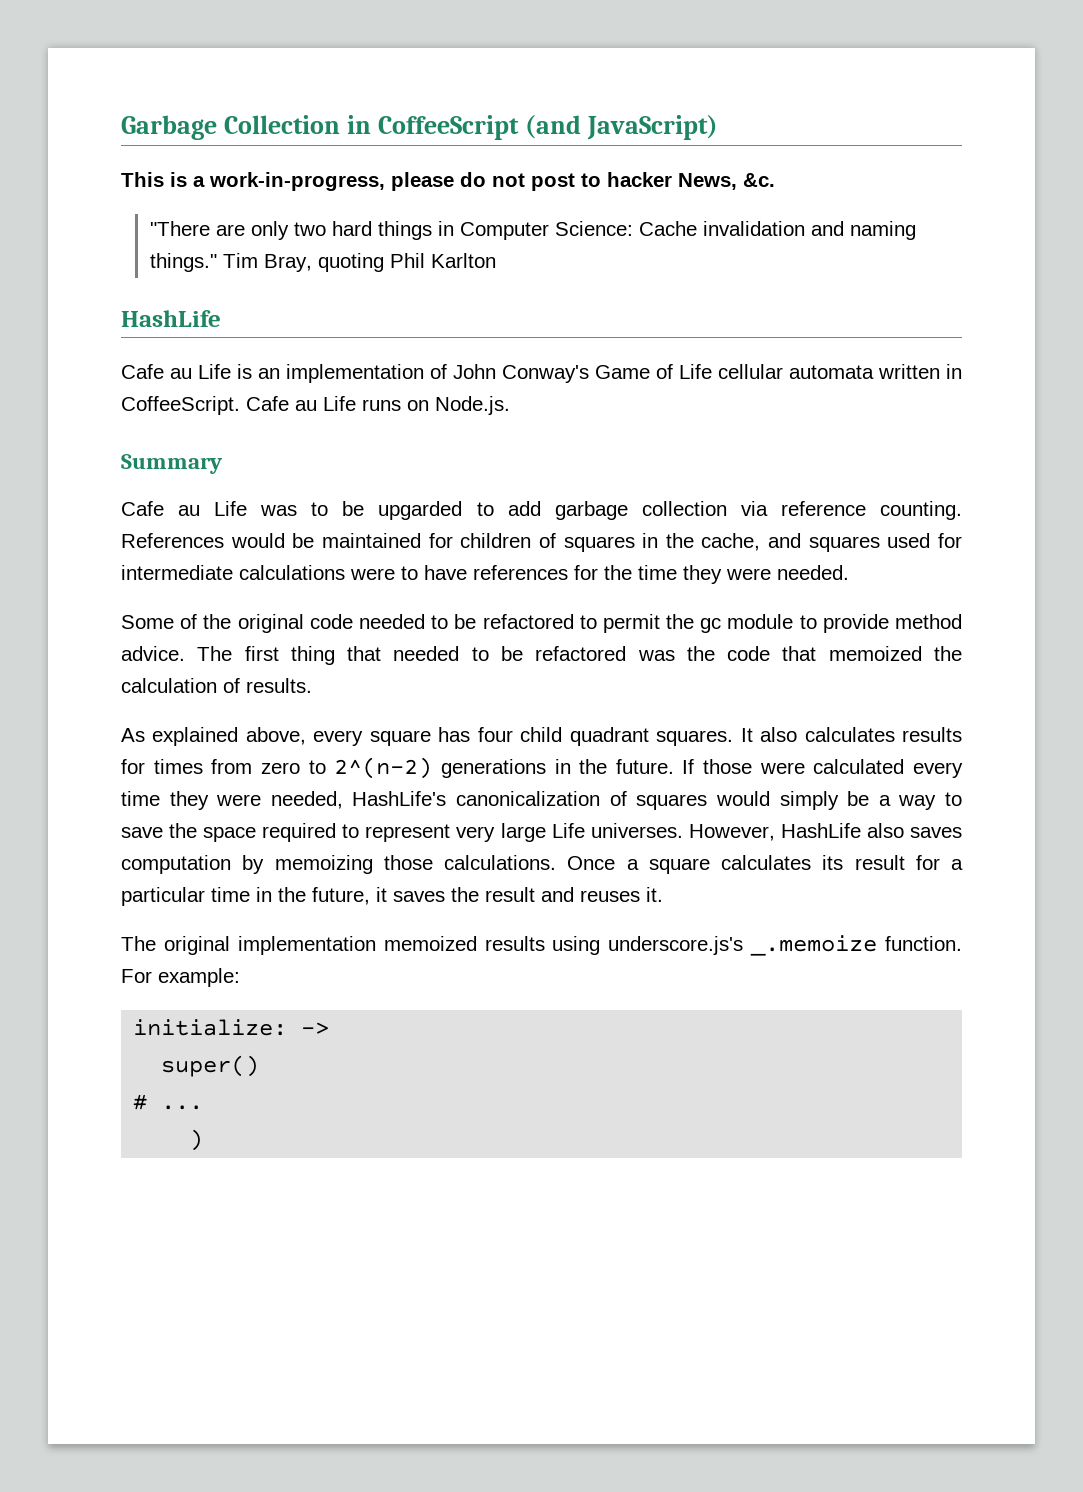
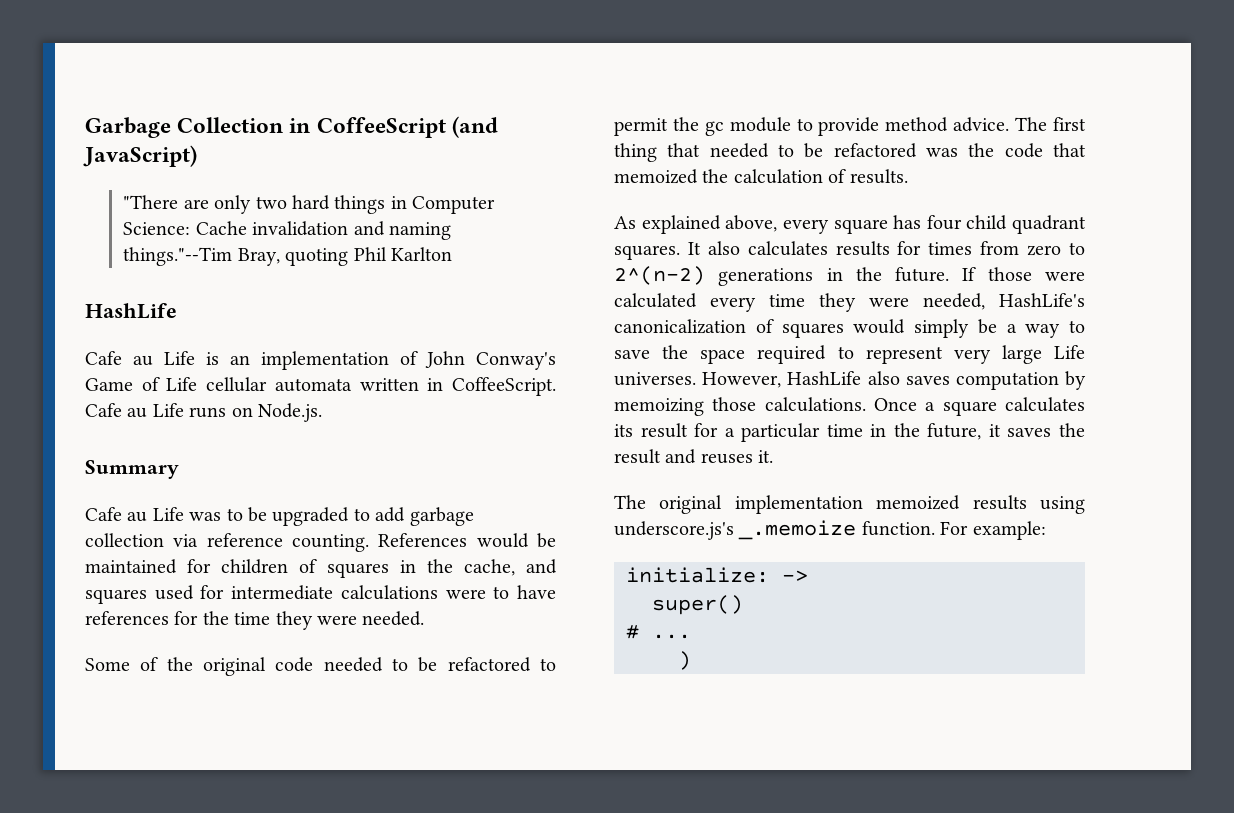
[121,172,775,191] // This is a work-in-progress, please do not post to hacker News, &c. -> (197, 156) none
[149,253,258,272] things." Tim -> [123,247,233,266] things."--Tim
[378,501,463,520] upgarded -> [272,507,350,526] upgraded

